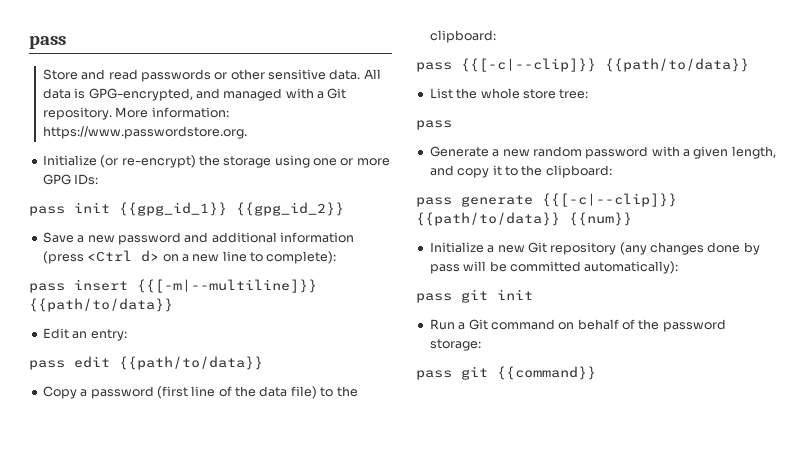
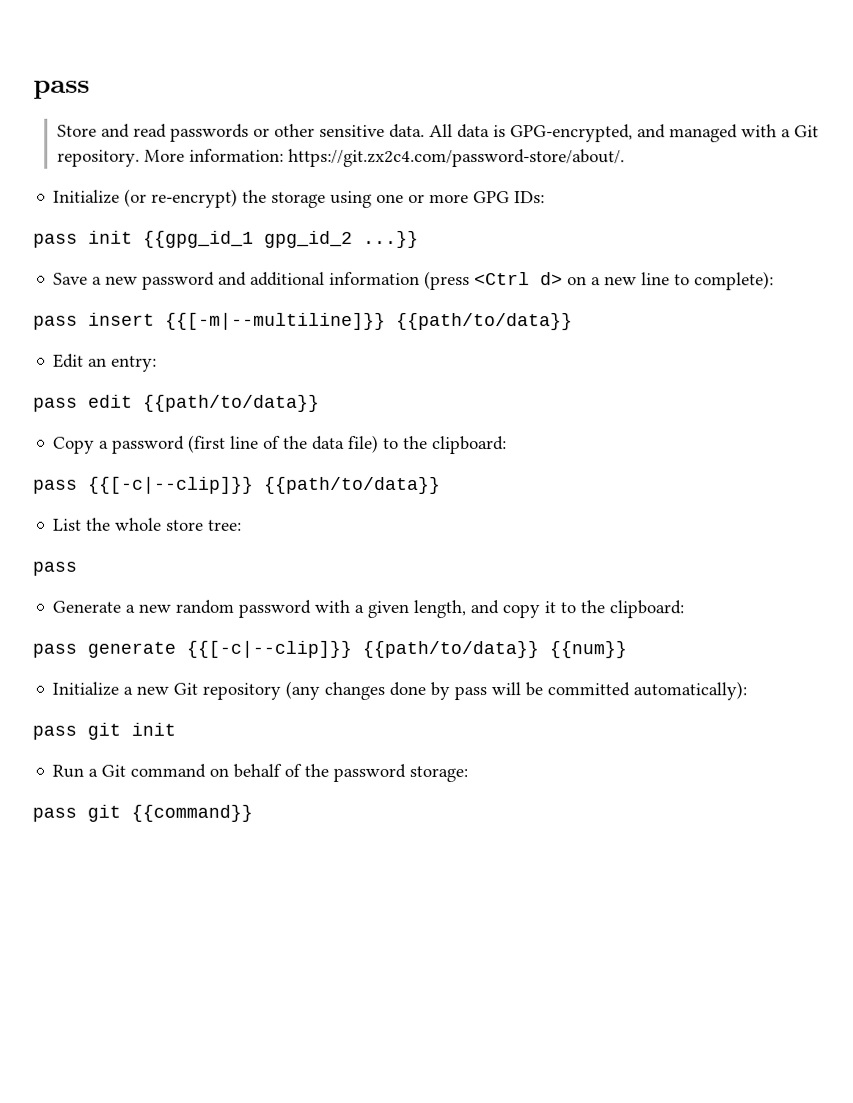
[42,126,247,139] https://www.passwordstore.org. -> [288,148,626,168] https://git.zx2c4.com/password-store/about/.
[119,202,344,216] {{gpg_id_1}} {{gpg_id_2}} -> [143,230,419,248] {{gpg_id_1 gpg_id_2 ...}}

